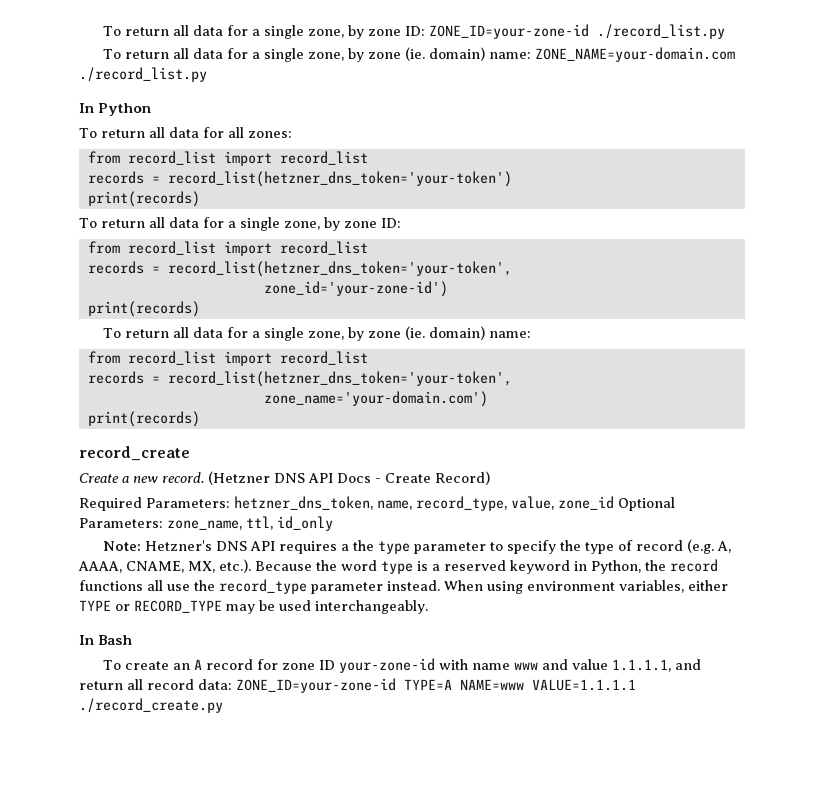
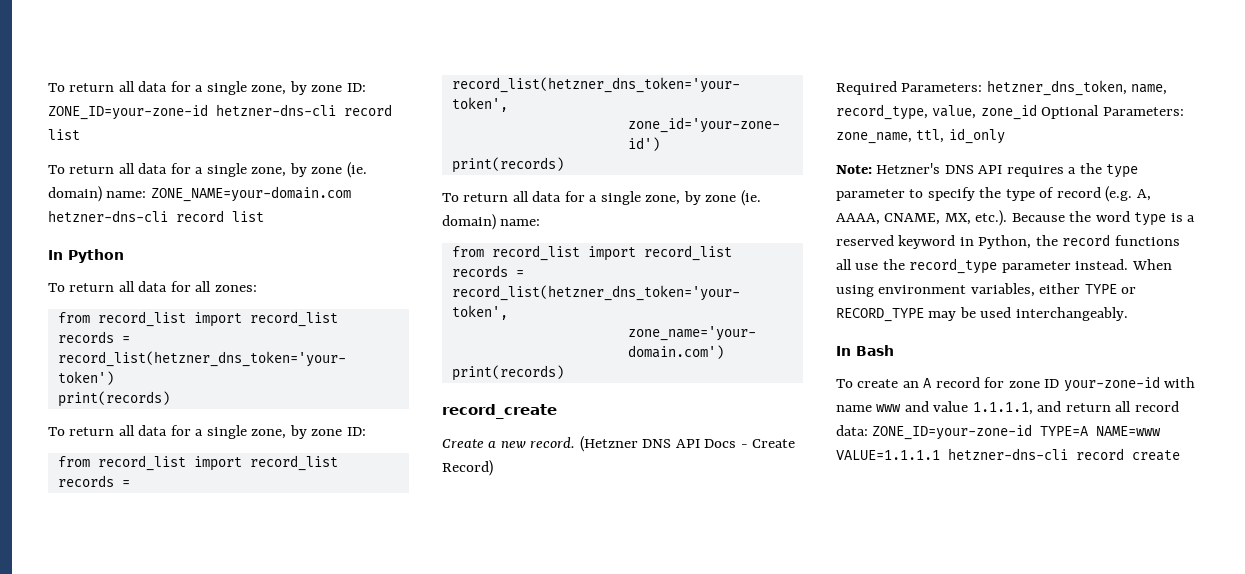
[596,24,725,39] ./record_list.py -> [216,104,392,116] [48,129,80,140] hetzner-dns-cli record list
[79,67,207,82] ./record_list.py -> [48,210,264,222] hetzner-dns-cli record list
[79,698,223,713] ./record_create.py -> [948,448,1180,461] hetzner-dns-cli record create

